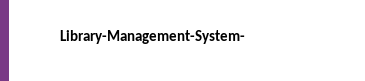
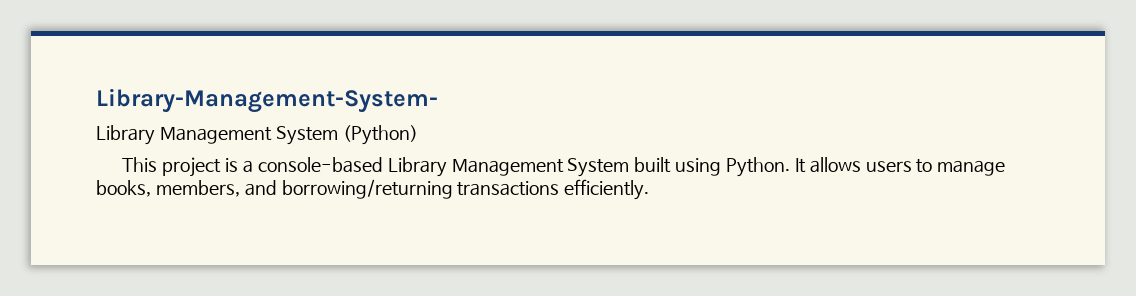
(245, 37) none -> [96,125,418,145] [122,157,1006,177] [96,179,650,200] // Library Management System (Python) // This project is a console-based Library Management System built using Python. It allows users to manage books, members, and borrowing/returning transactions efficiently.

